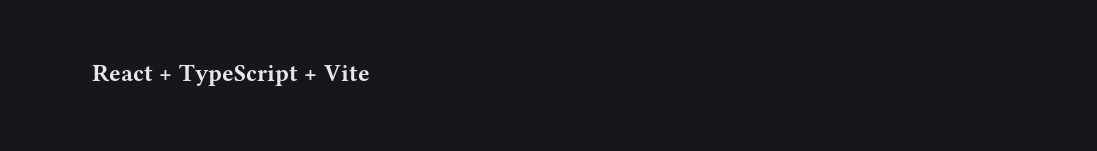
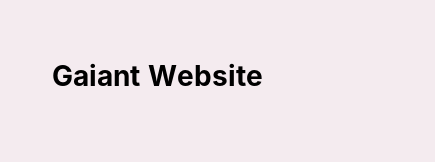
[92,64,370,86] React + TypeScript + Vite -> [52,63,263,86] Gaiant Website

